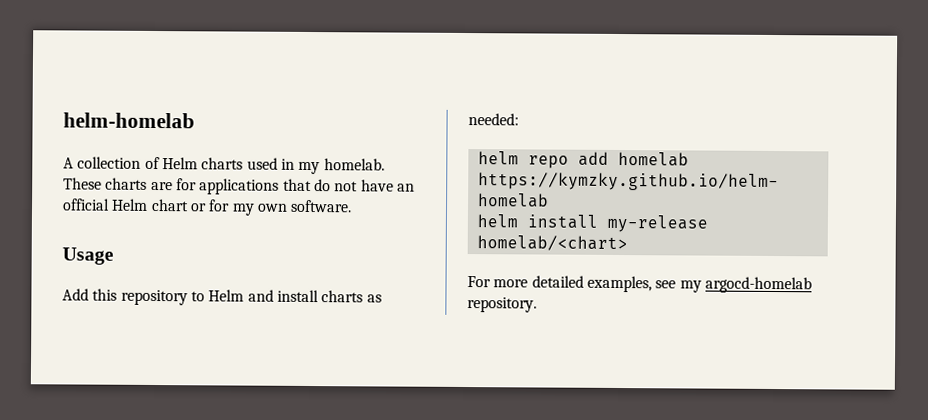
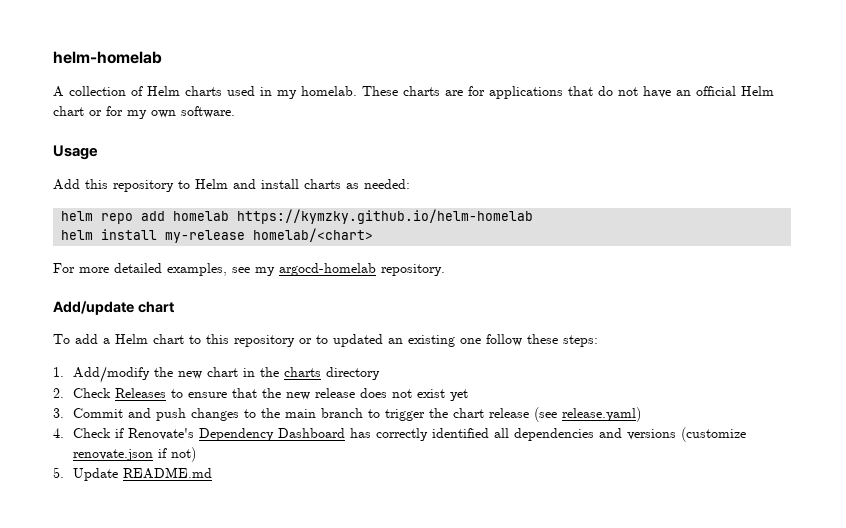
(537, 305) none -> [53,301,174,315] [53,334,598,347] [53,366,381,383] [53,388,469,401] [53,407,642,422] [53,427,747,442] [73,447,197,462] [53,467,213,481] // Add/update chart // To add a Helm chart to this repository or to updated an existing one follow these steps: // 1. Add/modify the new chart in the charts directory // 2. Check Releases to ensure that the new release does not exist yet // 3. Commit and push changes to the main branch to trigger the chart release (see release.yaml) // 4. Check if Renovate's Dependency Dashboard has correctly identified all dependencies and versions (customize renovate.json if not) // 5. Update README.md

